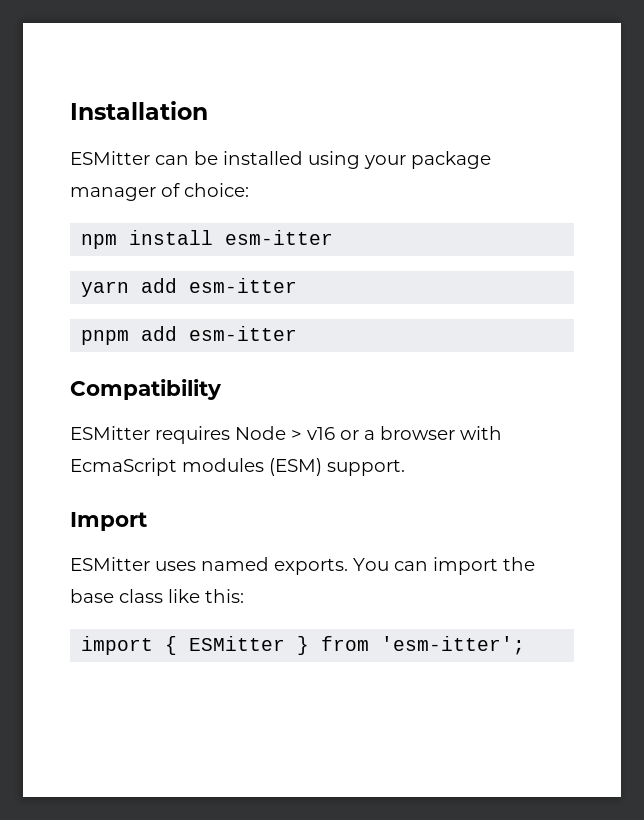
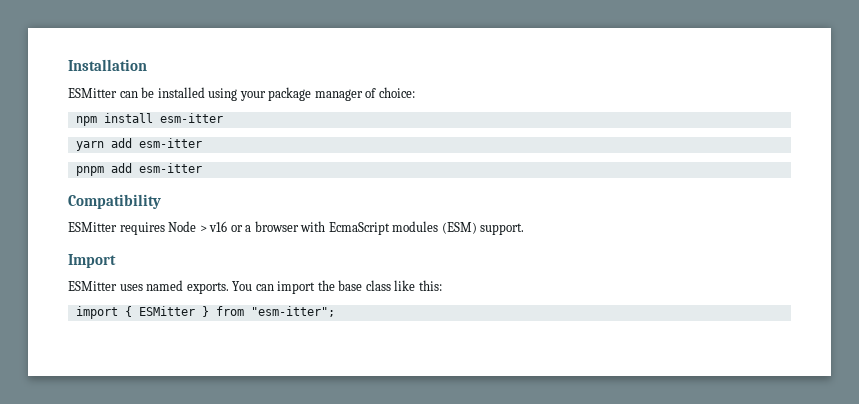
[381,636,526,655] 'esm-itter'; -> [250,306,335,317] "esm-itter";

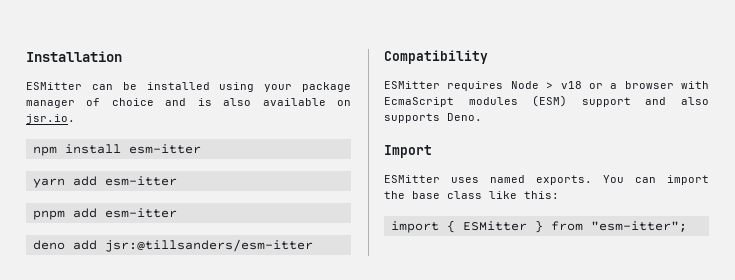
[378,87,415,98] choice: -> [111,98,351,106] [26,114,75,124] choice and is also available on jsr.io.
(202, 168) none -> [32,239,313,252] // deno add jsr:@tillsanders/esm-itter
[209,221,228,232] v16 -> [560,81,582,89] v18
[480,223,525,235] support. -> [581,97,709,107] [384,113,482,123] support and also supports Deno.

